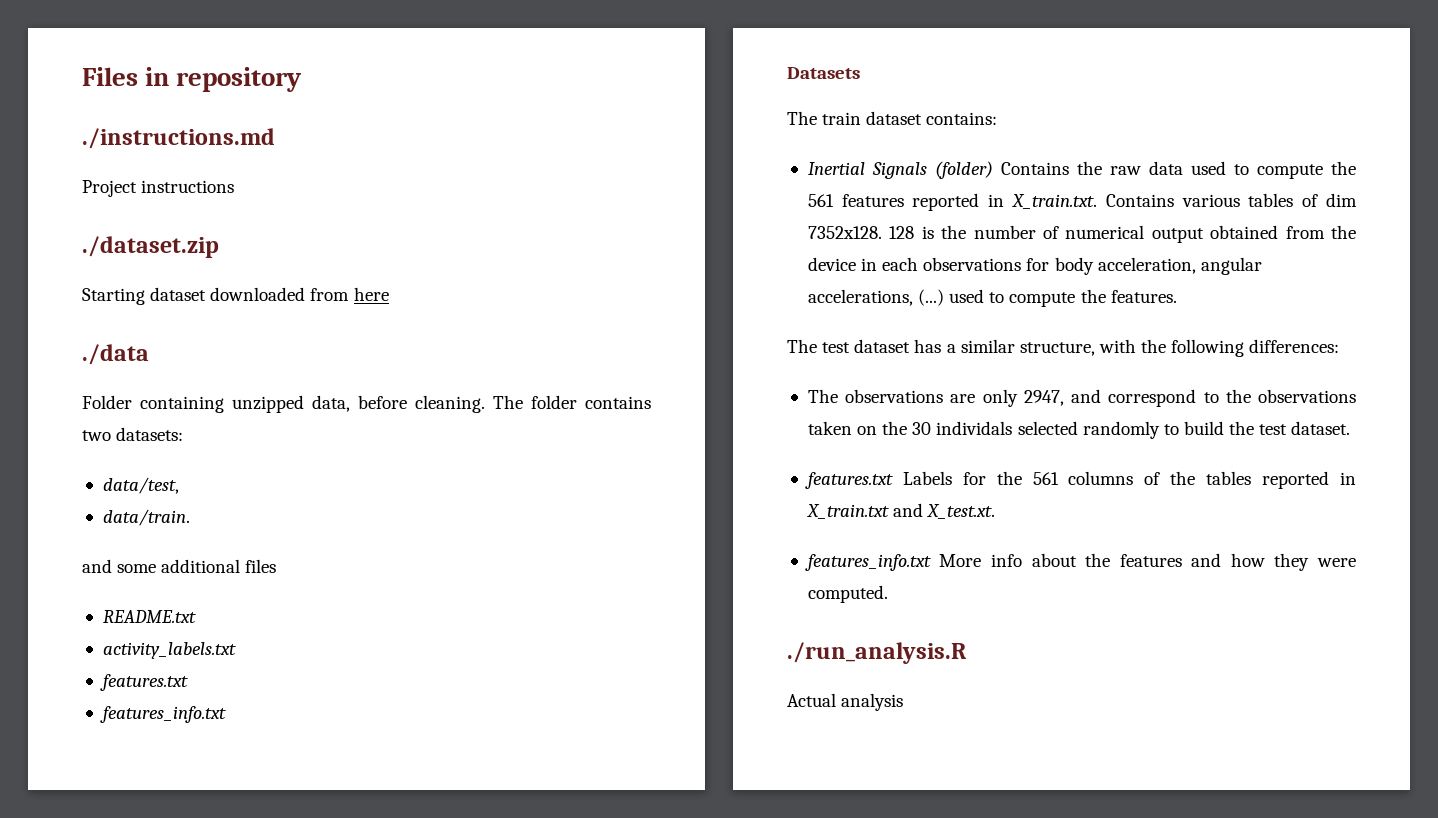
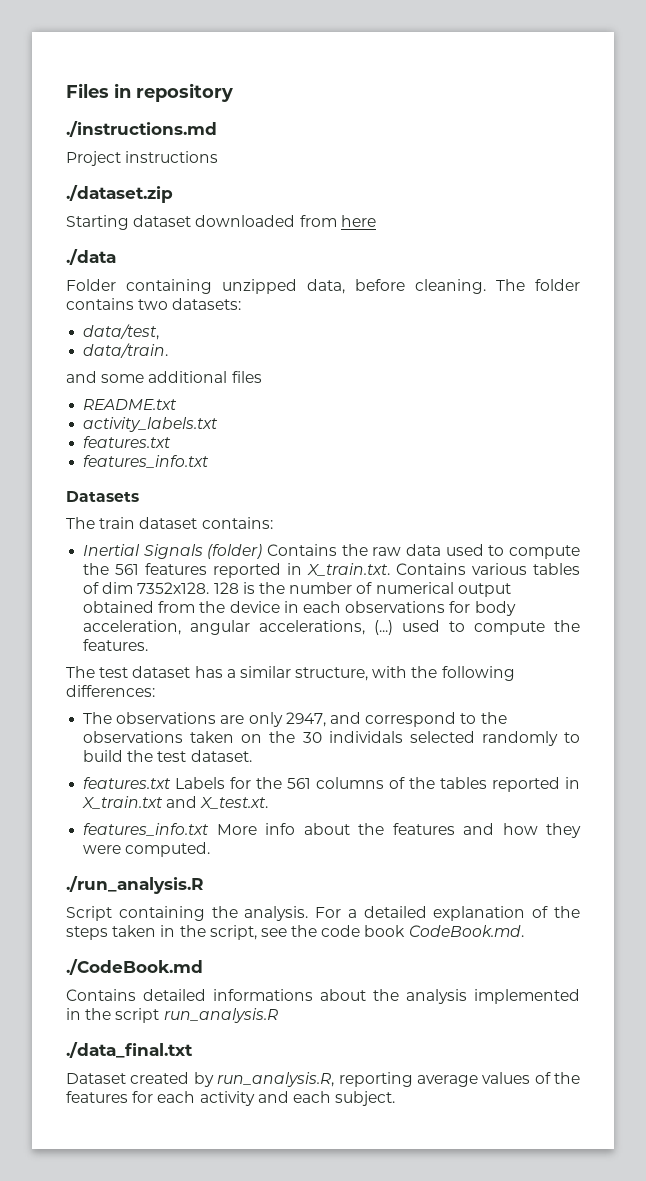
[787,693,904,711] Actual analysis -> [66,906,580,921] [66,925,524,940] [66,959,203,975] [66,989,580,1004] [66,1008,278,1023] [66,1042,193,1058] [66,1072,580,1087] [66,1091,396,1106] Script containing the analysis. For a detailed explanation of the steps taken in the script, see the code book CodeBook.md. // ./CodeBook.md // Contains detailed informations about the analysis implemented in the script run_analysis.R // ./data_final.txt // Dataset created by run_analysis.R, reporting average values of the features for each activity and each subject.

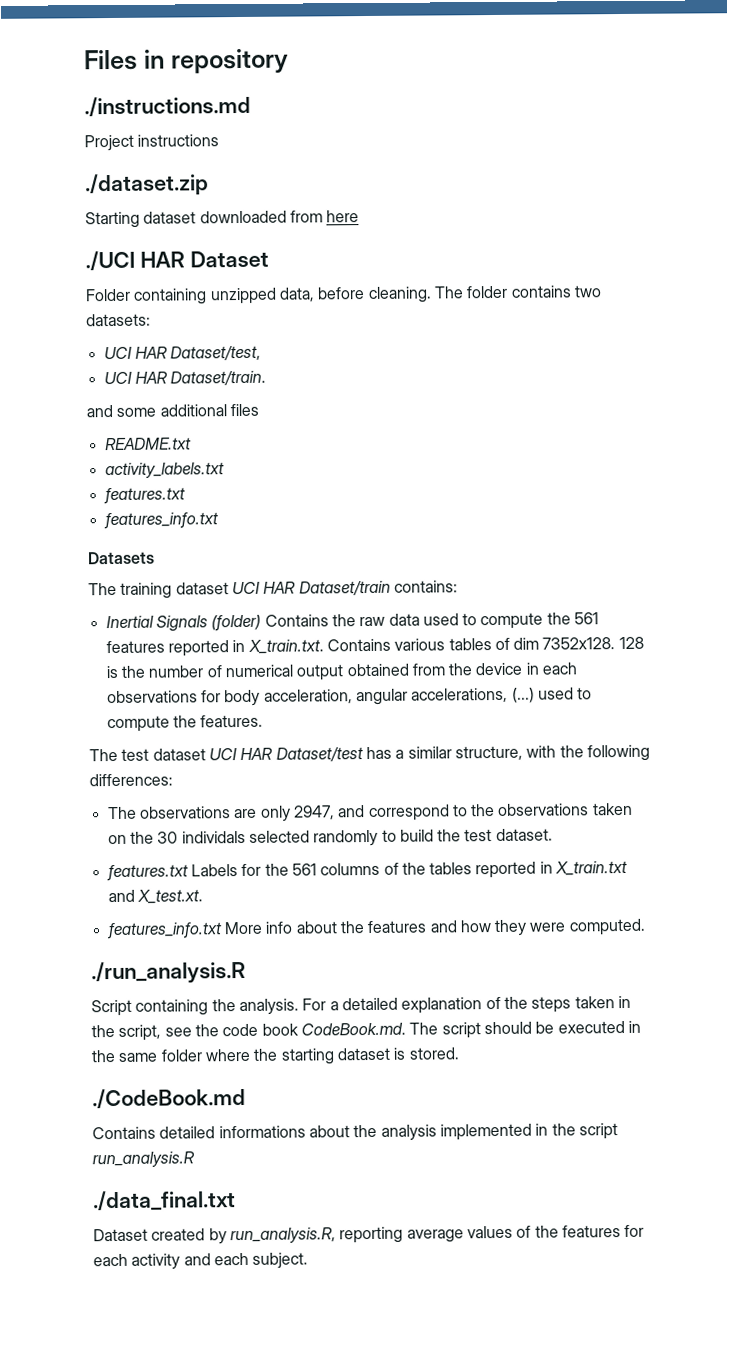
[66,249,116,265] ./data -> [85,250,269,271] ./UCI HAR Dataset
[83,324,160,340] [83,343,169,358] data/test, // data/train. -> [103,345,262,361] [103,370,267,386] UCI HAR Dataset/test, // UCI HAR Dataset/train.
[99,517,198,529] train dataset -> [120,580,391,599] training dataset UCI HAR Dataset/train
(191, 672) none -> [208,747,364,762] UCI HAR Dataset/test
(524, 931) none -> [409,1020,641,1039] [91,1047,460,1065] The script should be executed in the same folder where the starting dataset is stored.

